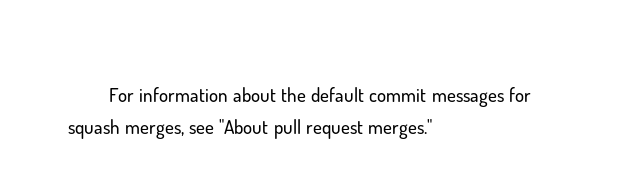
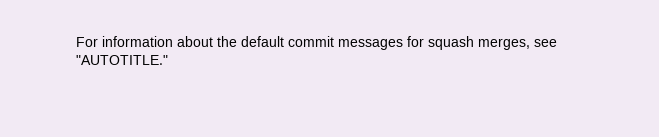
[219,119,432,139] "About pull request merges." -> [76,55,168,65] "AUTOTITLE."

